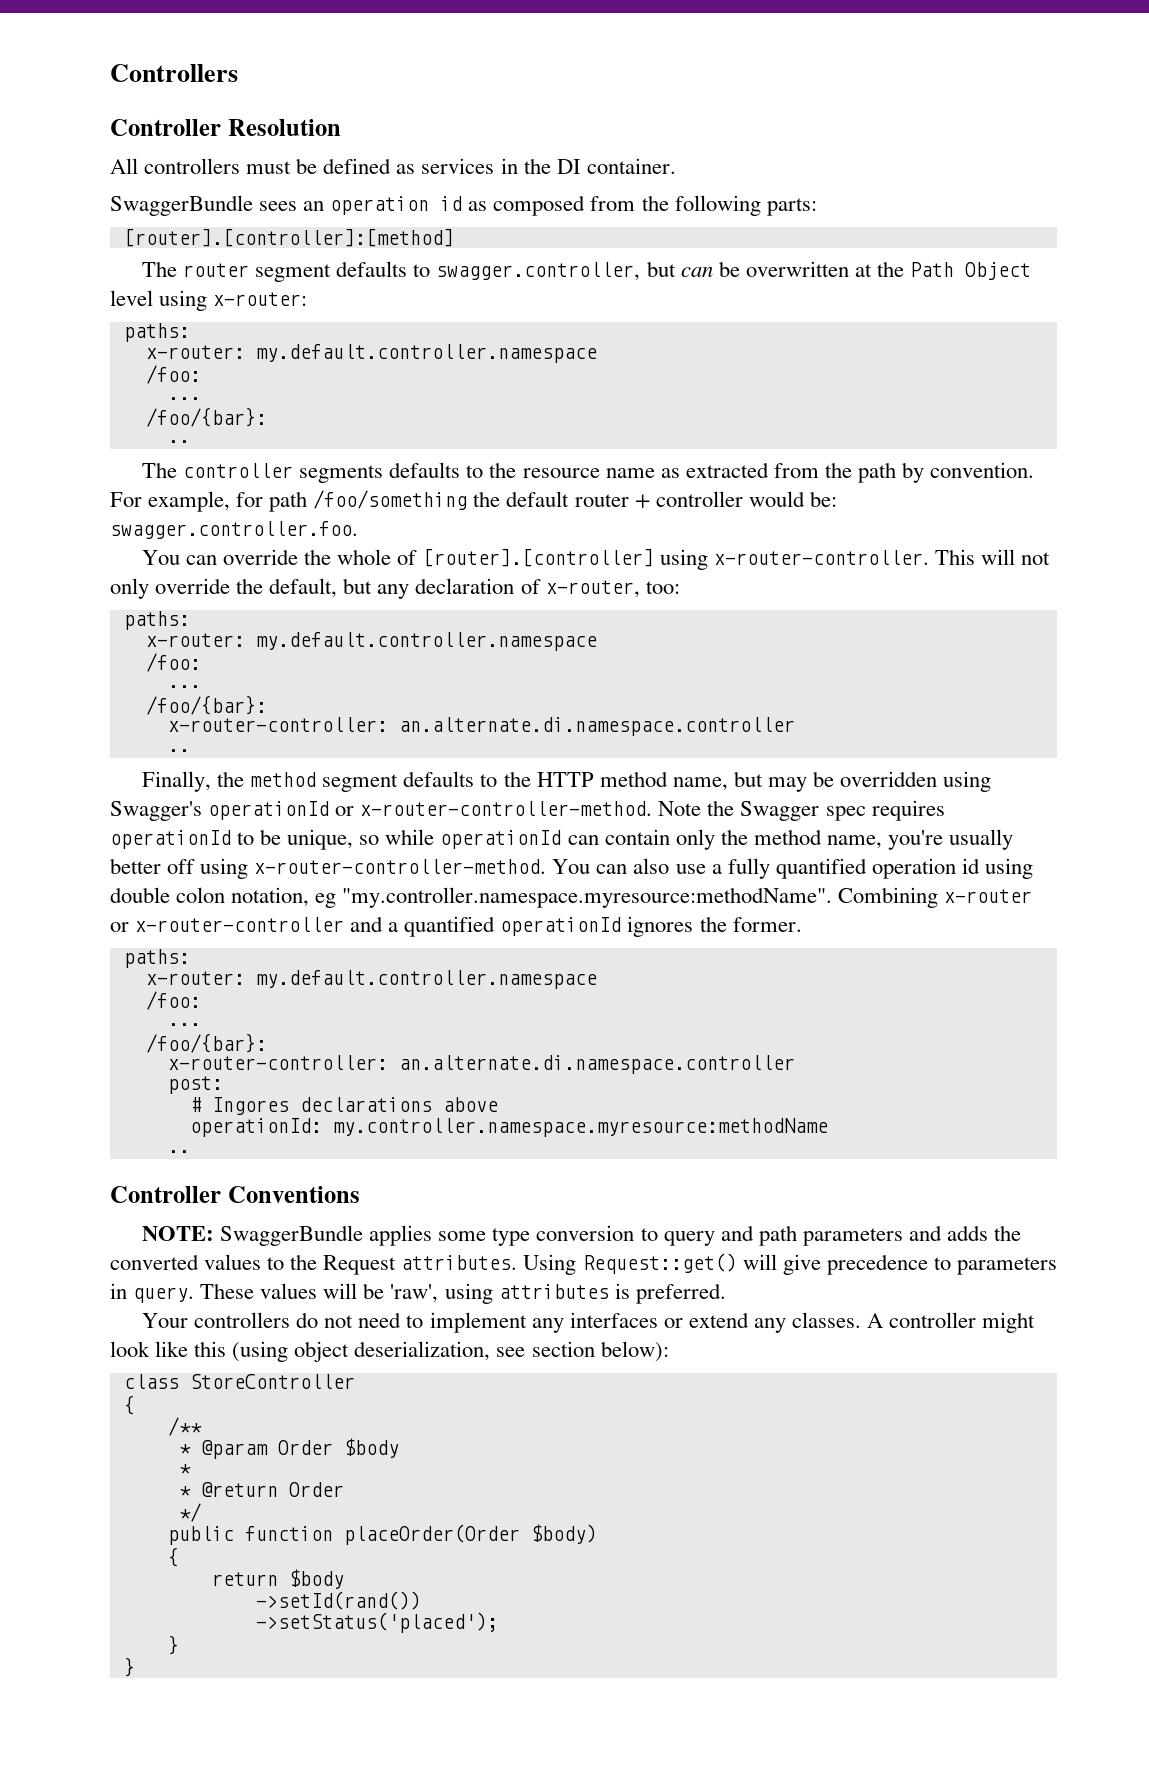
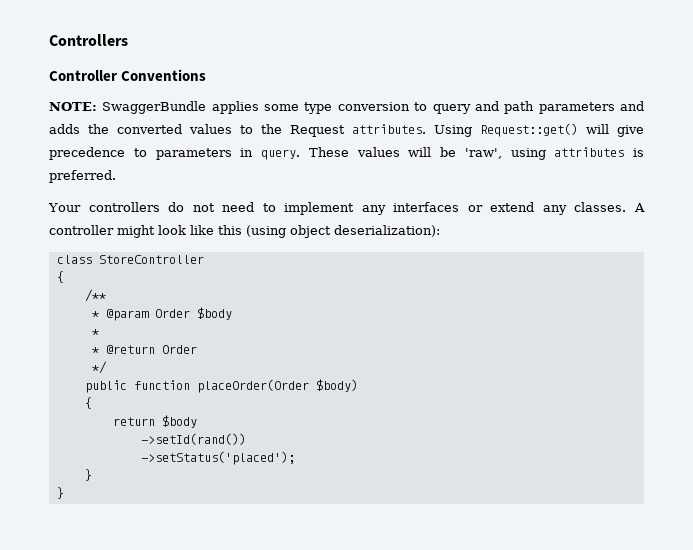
[110,119,341,136] [110,158,676,174] [110,195,817,216] [123,228,454,247] [142,261,1031,282] [110,290,308,311] [123,323,190,342] [145,344,597,363] [145,365,201,384] [167,397,201,400] [145,407,267,427] [167,440,190,443] [142,462,1035,483] [110,490,837,512] [110,521,358,539] [142,548,1050,570] [110,578,680,599] [123,611,190,630] [145,632,597,651] [145,653,201,672] [167,685,201,688] [145,695,267,715] [167,717,795,736] [167,749,190,752] [142,771,992,792] [110,800,945,821] [110,829,1014,850] [110,858,1033,879] [110,887,1033,908] [110,916,802,937] [123,949,190,968] [145,970,597,989] [145,991,201,1010] [167,1023,201,1026] [145,1033,267,1053] [167,1055,795,1074] [167,1076,223,1094] [189,1097,498,1115] [189,1118,828,1137] [167,1150,190,1153] // Controller Resolution // All controllers must be defined as services in the DI container. // SwaggerBundle sees an operation id as composed from the following parts: // [router].[controller]:[method] // The router segment defaults to swagger.controller, but can be overwritten at the Path Object level using x-router: // paths: // x-router: my.default.controller.namespace // /foo: // ... // /foo/{bar}: // .. // The controller segments defaults to the resource name as extracted from the path by convention. For example, for path /foo/something the default router + controller would be: swagger.controller.foo. // You can override the whole of [router].[controller] using x-router-controller. This will not only override the default, but any declaration of x-router, too: // paths: // x-router: my.default.controller.namespace // /foo: // ... // /foo/{bar}: // x-router-controller: an.alternate.di.namespace.controller // .. // Finally, the method segment defaults to the HTTP method name, but may be overridden using Swagger's operationId or x-router-controller-method. Note the Swagger spec requires operationId to be unique, so while operationId can contain only the method name, you're usually better off using x-router-controller-method. You can also use a fully quantified operation id using double colon notation, eg "my.controller.namespace.myresource:methodName". Combining x-router or x-router-controller and a quantified operationId ignores the former. // paths: // x-router: my.default.controller.namespace // /foo: // ... // /foo/{bar}: // x-router-controller: an.alternate.di.namespace.controller // post: // # Ingores declarations above // operationId: my.controller.namespace.myresource:methodName // .. -> (128, 40) none
[354,1341,669,1362] deserialization, see section below): -> [334,225,440,237] deserialization):

